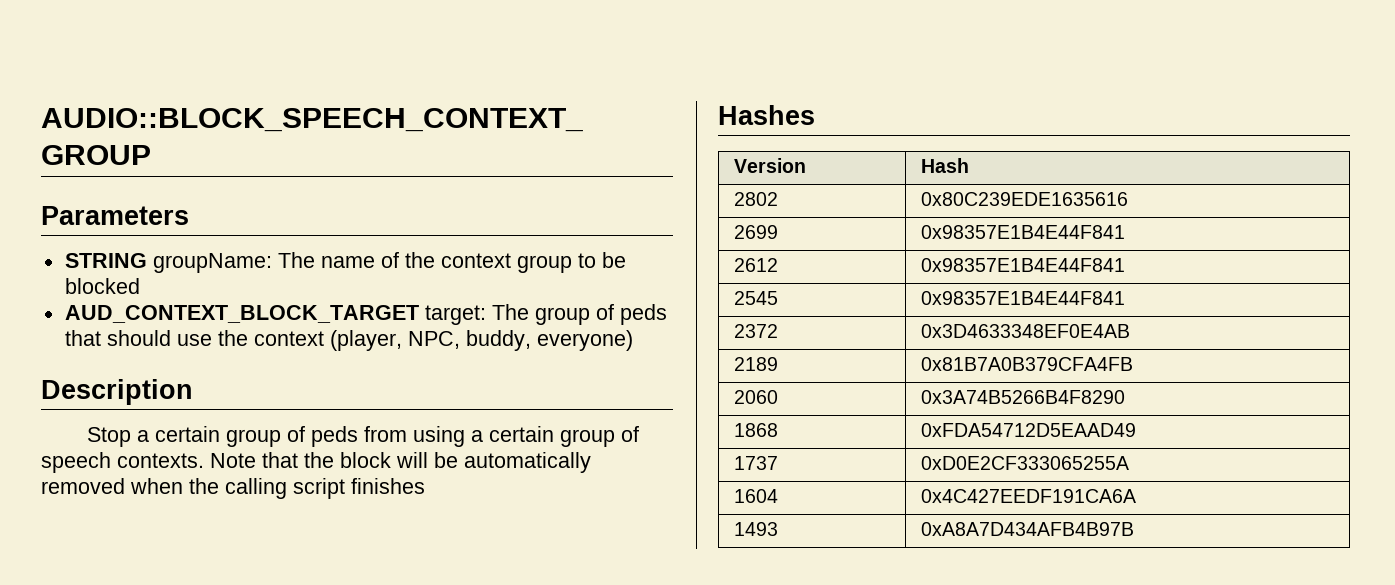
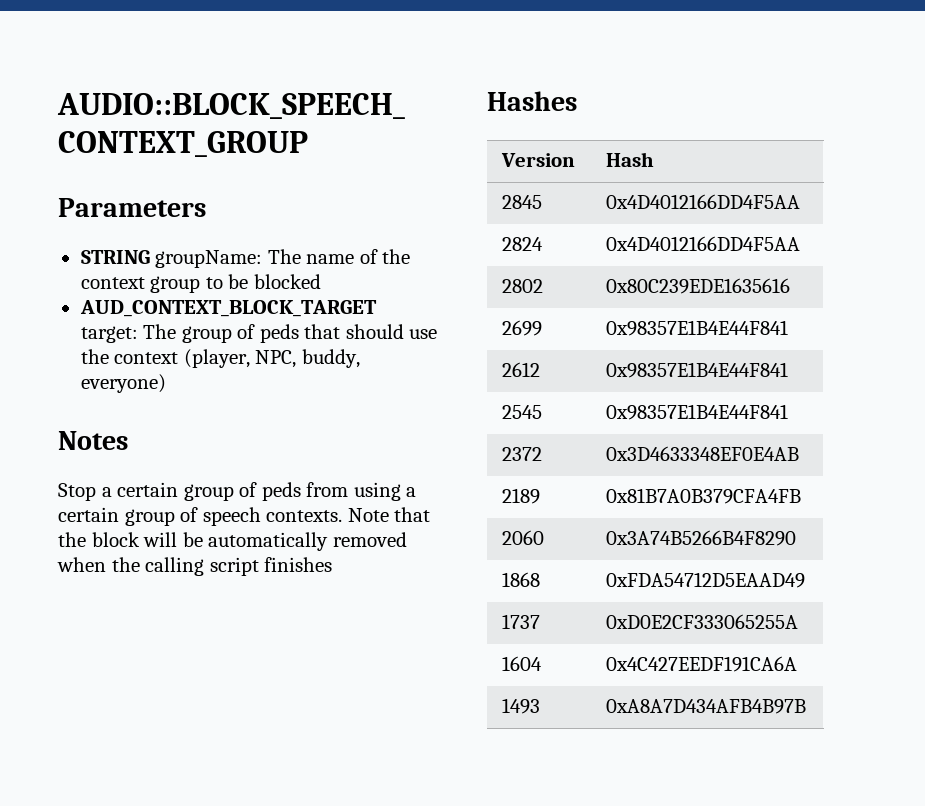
[41,379,193,405] Description -> [58,431,128,450] Notes
(970, 165) none -> [502,195,543,209] [606,194,801,209] [502,237,544,251] [606,236,801,251] // 2845 | 0x4D4012166DD4F5AA // 2824 | 0x4D4012166DD4F5AA

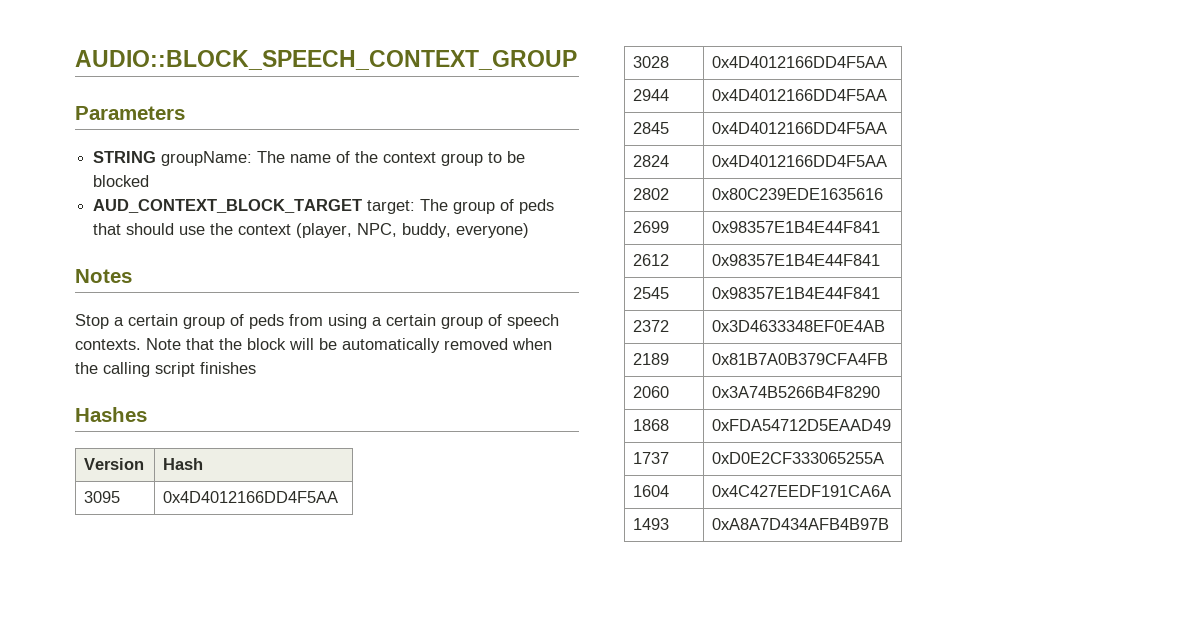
(655, 159) none -> [84,491,121,503] [163,491,339,503] [633,56,670,68] [712,56,888,68] [633,89,670,101] [712,89,888,101] // 3095 | 0x4D4012166DD4F5AA // 3028 | 0x4D4012166DD4F5AA // 2944 | 0x4D4012166DD4F5AA

